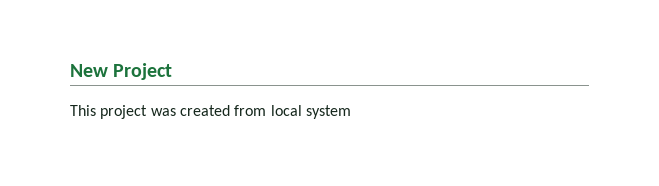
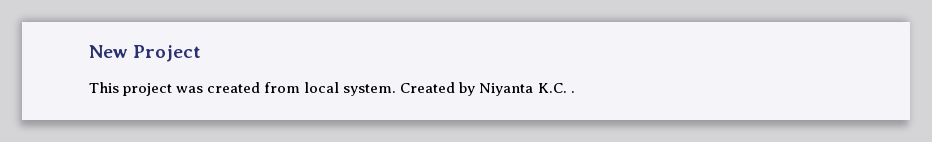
[305,105,351,119] system -> [343,82,575,96] system. Created by Niyanta K.C. .

